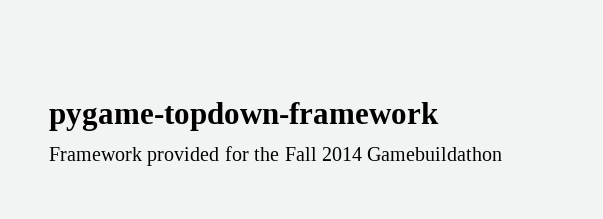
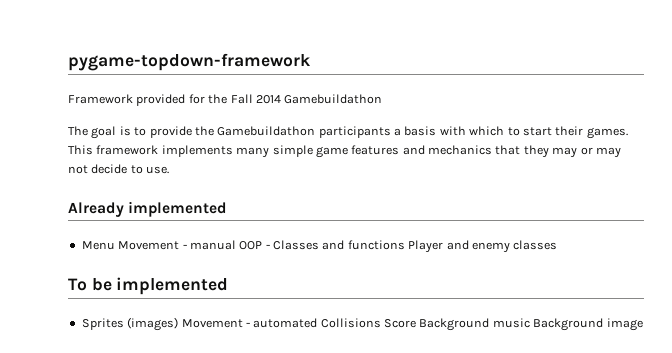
(503, 154) none -> [68,126,628,139] [68,145,621,158] [68,164,170,174] [68,201,228,217] [81,240,558,253] [68,277,229,295] [81,317,643,331] // The goal is to provide the Gamebuildathon participants a basis with which to start their games. This framework implements many simple game features and mechanics that they may or may not decide to use. // Already implemented // Menu Movement - manual OOP - Classes and functions Player and enemy classes // To be implemented // Sprites (images) Movement - automated Collisions Score Background music Background image

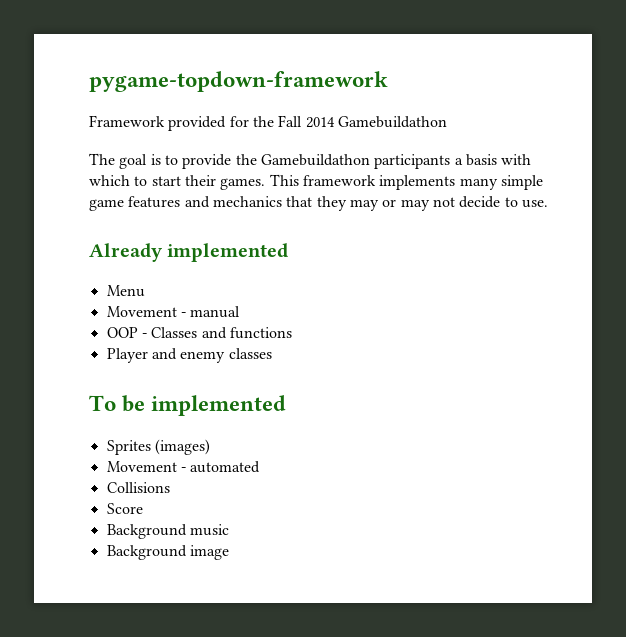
(115, 245) none -> (145, 291) //
(236, 245) none -> (241, 312) //
(405, 245) none -> (292, 333) //
(179, 324) none -> (210, 447) //
(318, 323) none -> (261, 467) //
(381, 323) none -> (170, 487) //
(416, 323) none -> (143, 508) //
(530, 323) none -> (229, 530) //

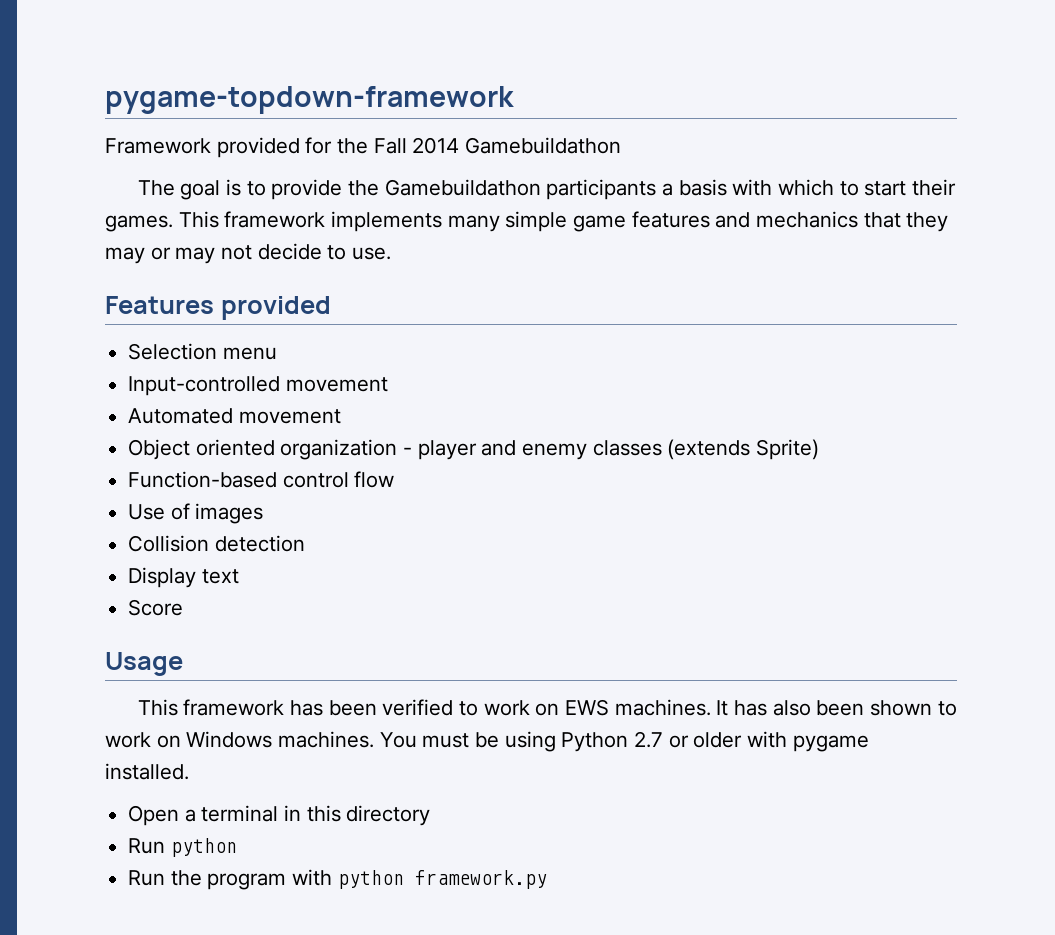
[89,243,289,262] [106,285,145,297] [106,306,241,318] [106,327,292,339] [106,348,272,363] [89,395,287,416] [106,439,210,455] [106,461,261,473] [106,482,170,493] [106,503,143,514] [106,524,229,539] [106,545,229,560] Already implemented // Menu // Movement - manual // OOP - Classes and functions // Player and enemy classes // To be implemented // Sprites (images) // Movement - automated // Collisions // Score // Background music // Background image -> [105,296,331,320] [128,343,277,360] [128,376,388,396] [128,408,341,424] [128,439,820,460] [128,471,395,488] [128,503,264,524] [128,535,305,552] [128,567,239,588] [128,599,184,616] [105,652,183,676] [137,699,957,716] [105,731,869,752] [105,763,189,780] [128,805,431,826] [128,838,237,857] [128,869,547,890] Features provided // Selection menu // Input-controlled movement // Automated movement // Object oriented organization - player and enemy classes (extends Sprite) // Function-based control flow // Use of images // Collision detection // Display text // Score // Usage // This framework has been verified to work on EWS machines. It has also been shown to work on Windows machines. You must be using Python 2.7 or older with pygame installed. // Open a terminal in this directory // Run python // Run the program with python framework.py

